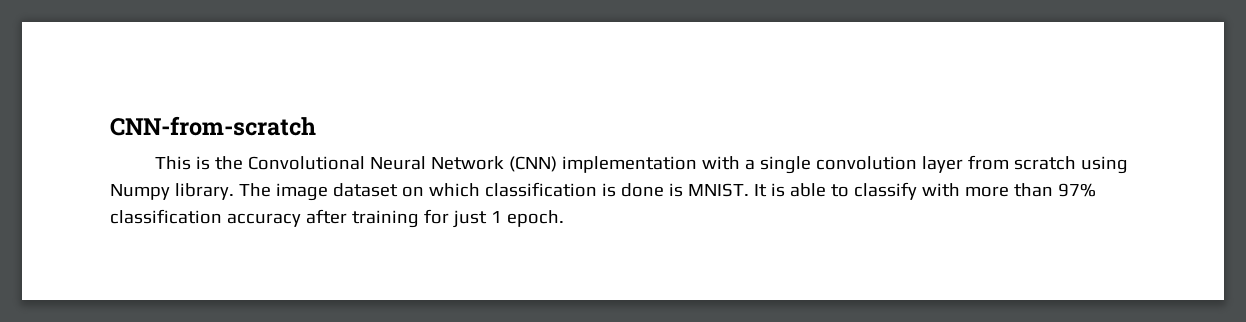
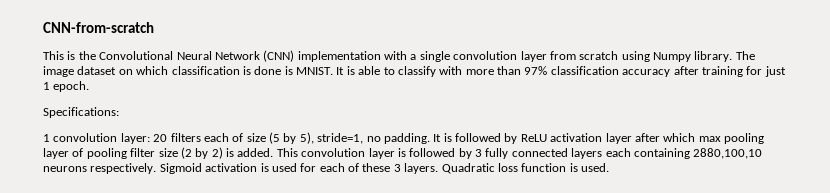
(564, 218) none -> [43,107,119,118] [43,132,764,144] [43,147,763,159] [43,163,609,174] // Specifications: // 1 convolution layer: 20 filters each of size (5 by 5), stride=1, no padding. It is followed by ReLU activation layer after which max pooling layer of pooling filter size (2 by 2) is added. This convolution layer is followed by 3 fully connected layers each containing 2880,100,10 neurons respectively. Sigmoid activation is used for each of these 3 layers. Quadratic loss function is used.

